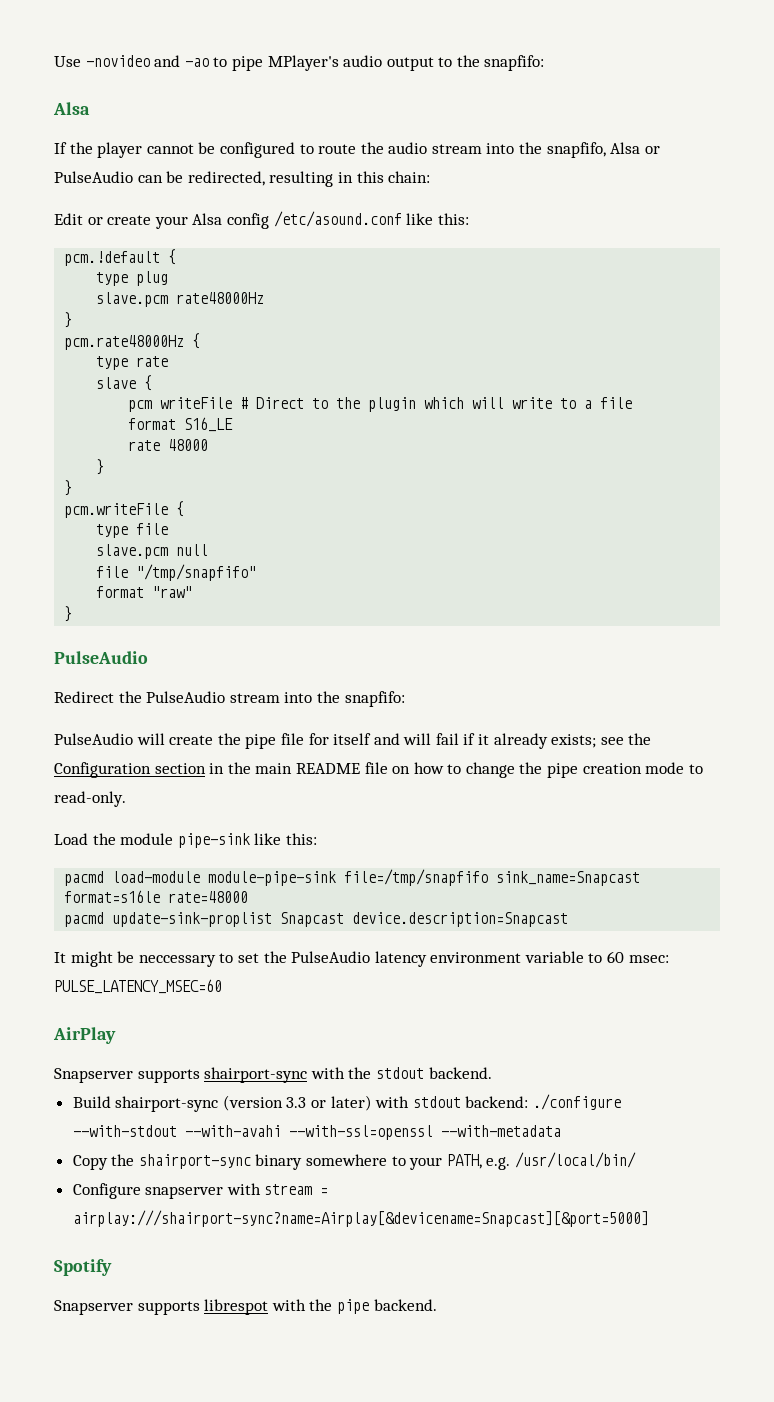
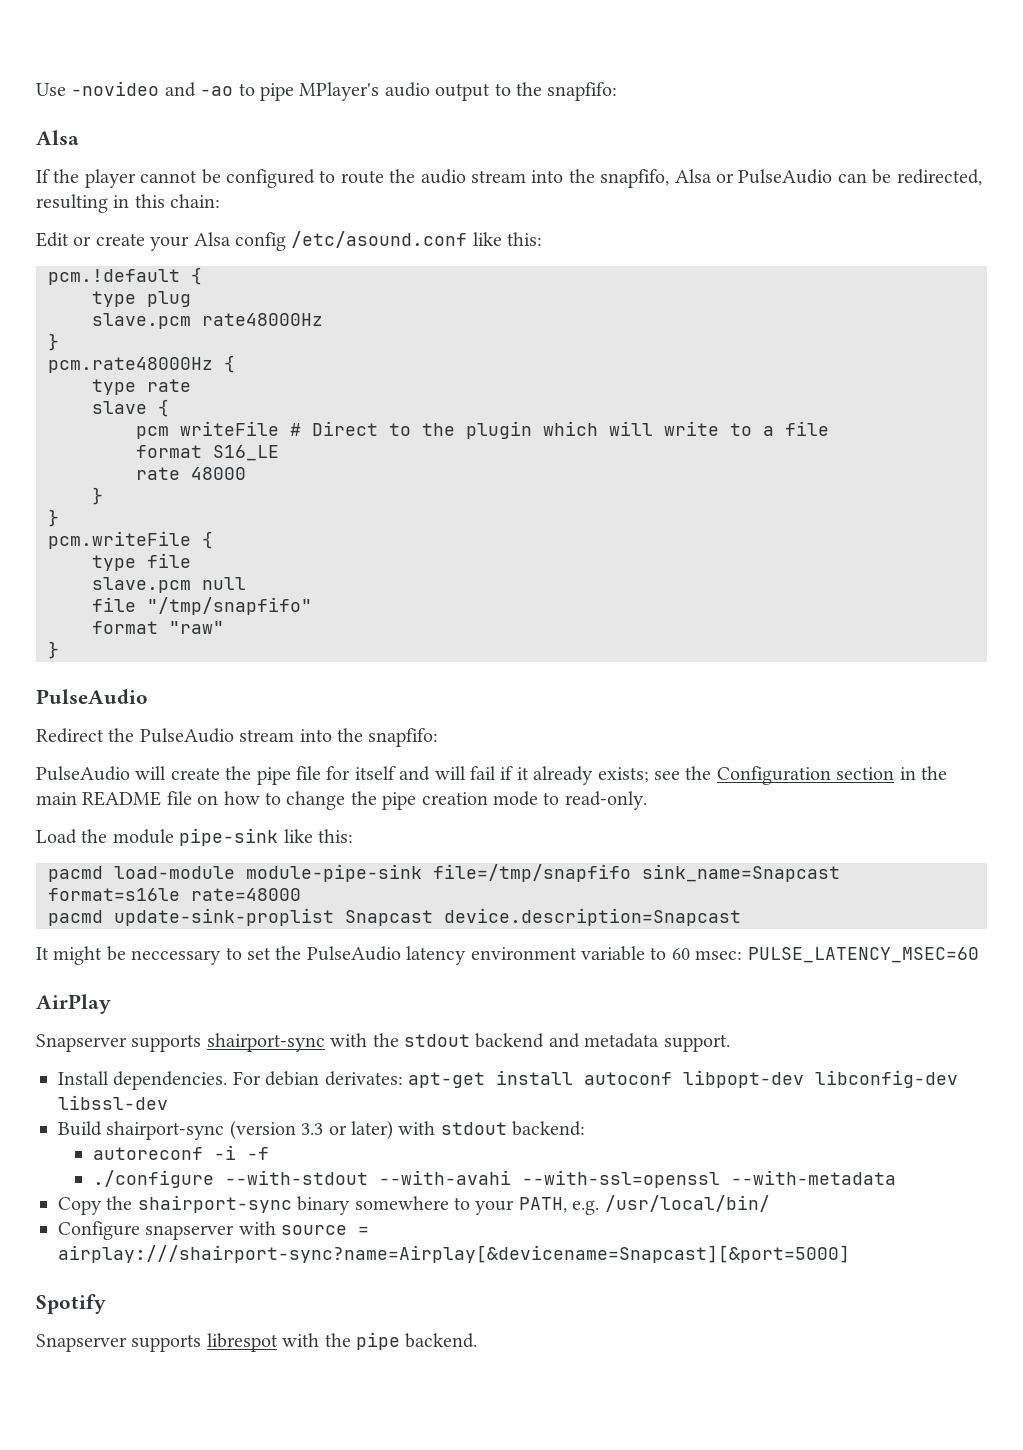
[428,1067,492,1079] backend. -> [475,1033,730,1052] [58,1070,958,1090] [58,1095,168,1110] backend and metadata support. // Install dependencies. For debian derivates: apt-get install autoconf libpopt-dev libconfig-dev libssl-dev
(529, 1102) none -> [93,1145,270,1160] // autoreconf -i -f //
[264,1184,313,1195] stream -> [281,1225,348,1235] source

